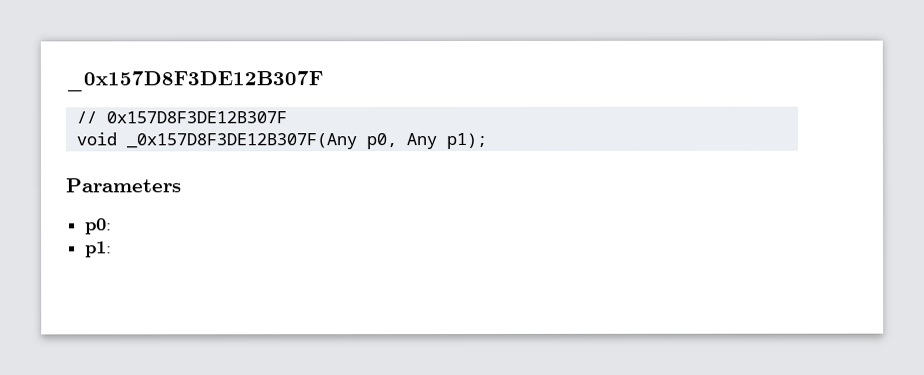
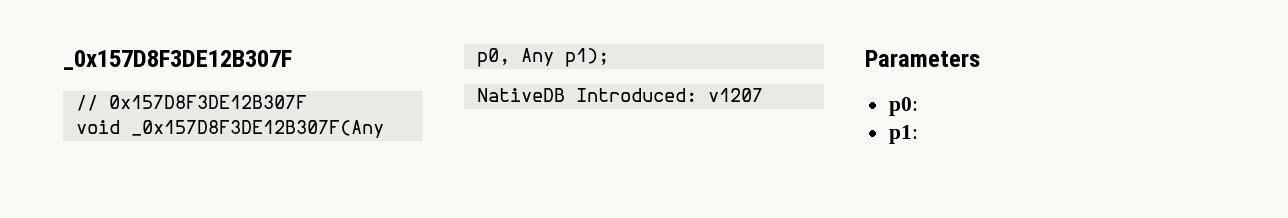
(487, 141) none -> [476,88,763,102] // NativeDB Introduced: v1207

